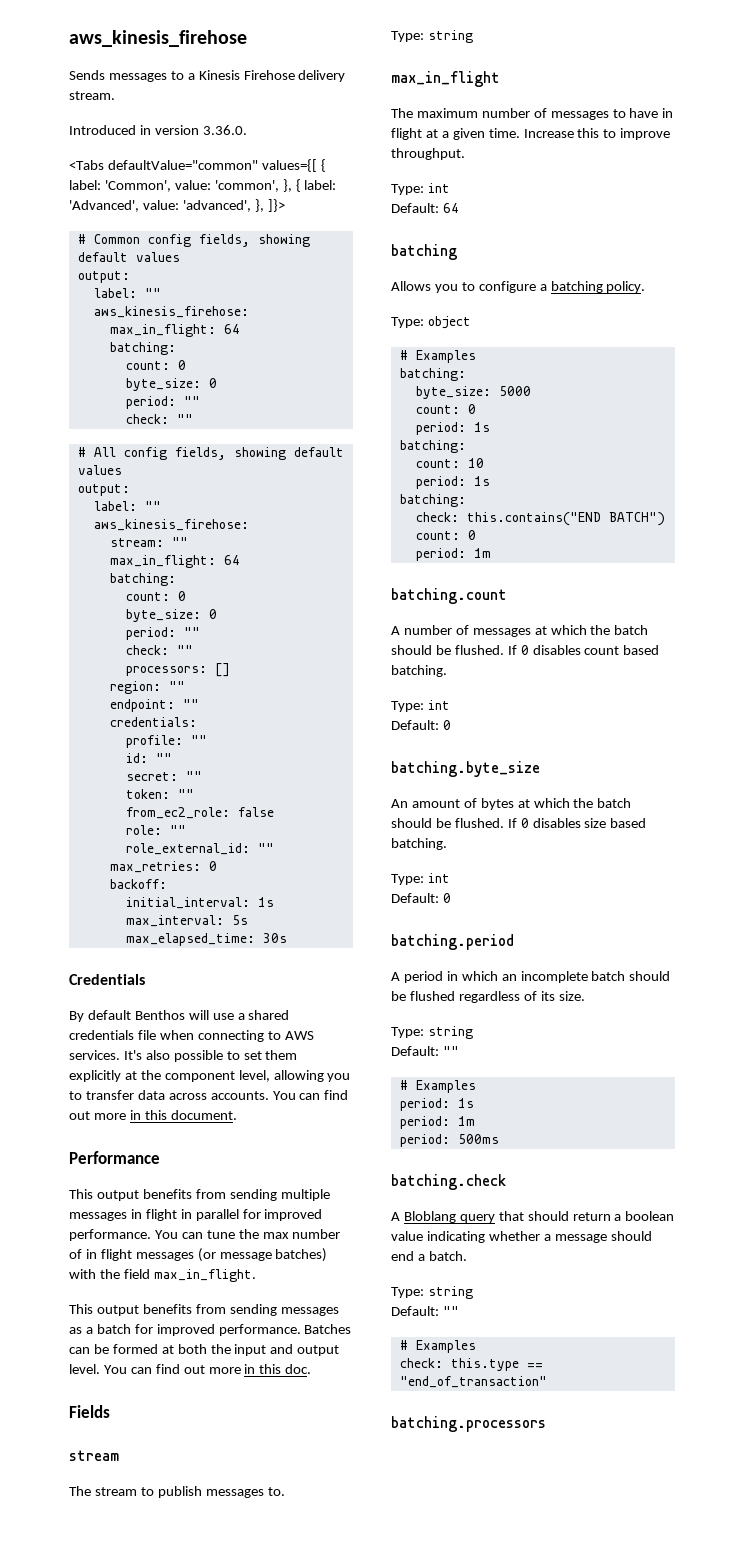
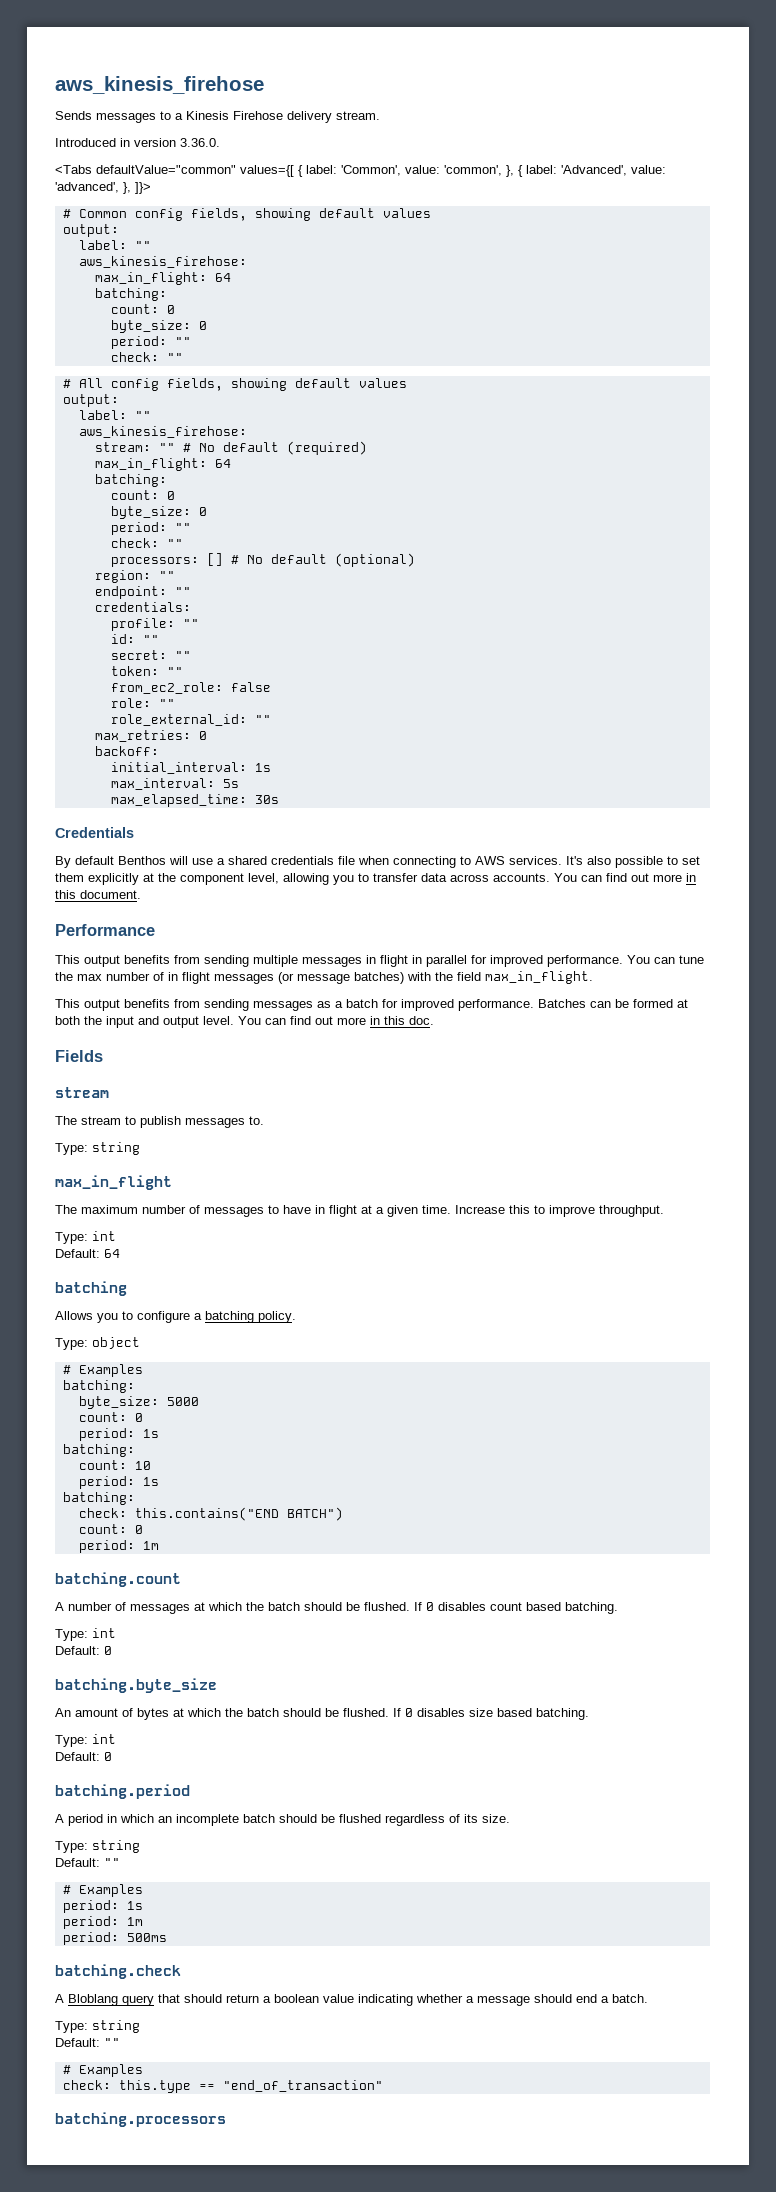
(188, 542) none -> [182,441,367,455] # No default (required)
(230, 670) none -> [230,553,415,567] # No default (optional)

